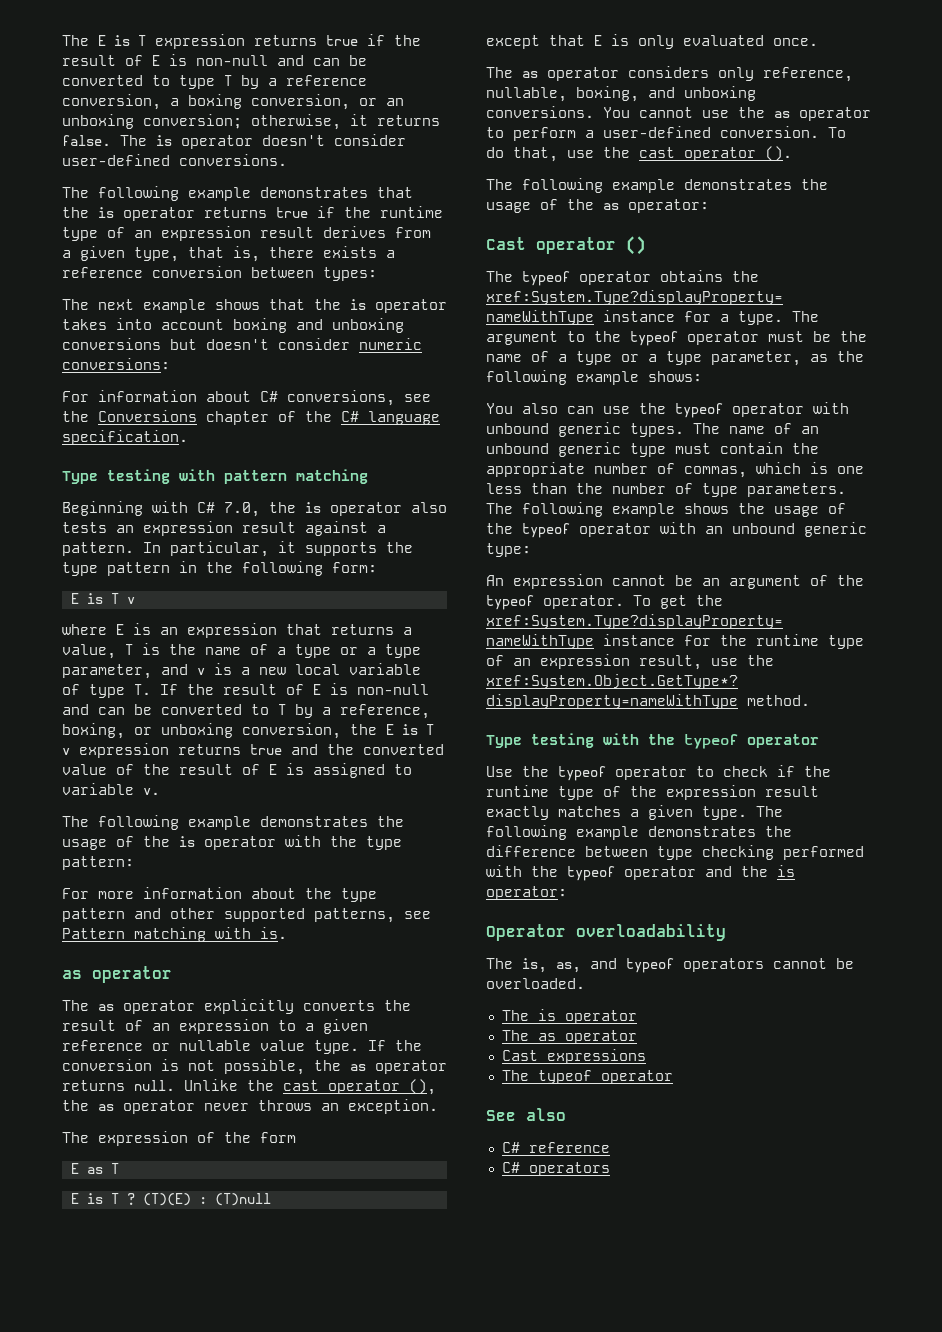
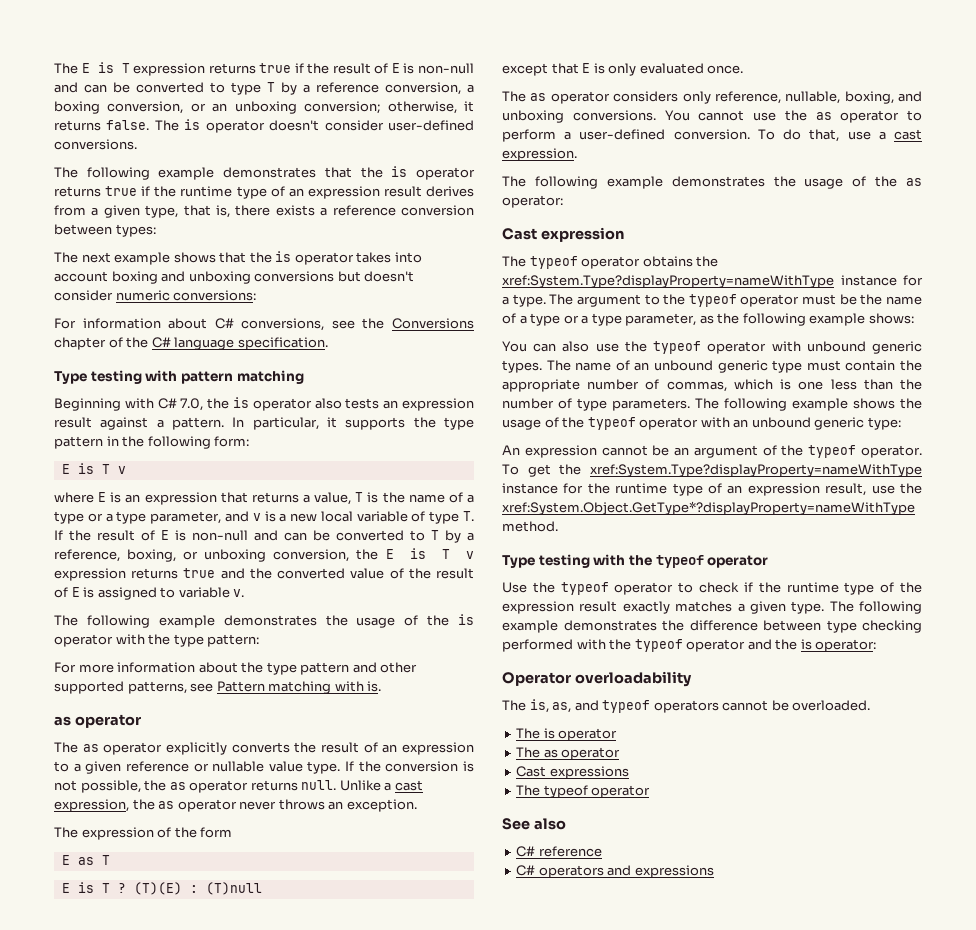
[247,1079,436,1095] the cast operator (), -> [384,780,423,791] [54,799,129,812] a cast expression,
[603,146,792,161] the cast operator (). -> [878,129,922,140] [502,148,577,161] a cast expression.
[536,236,646,255] operator () -> [540,227,624,242] expression
[522,403,594,414] also can -> [533,341,590,352] can also
(610, 1169) none -> [607,865,714,878] and expressions

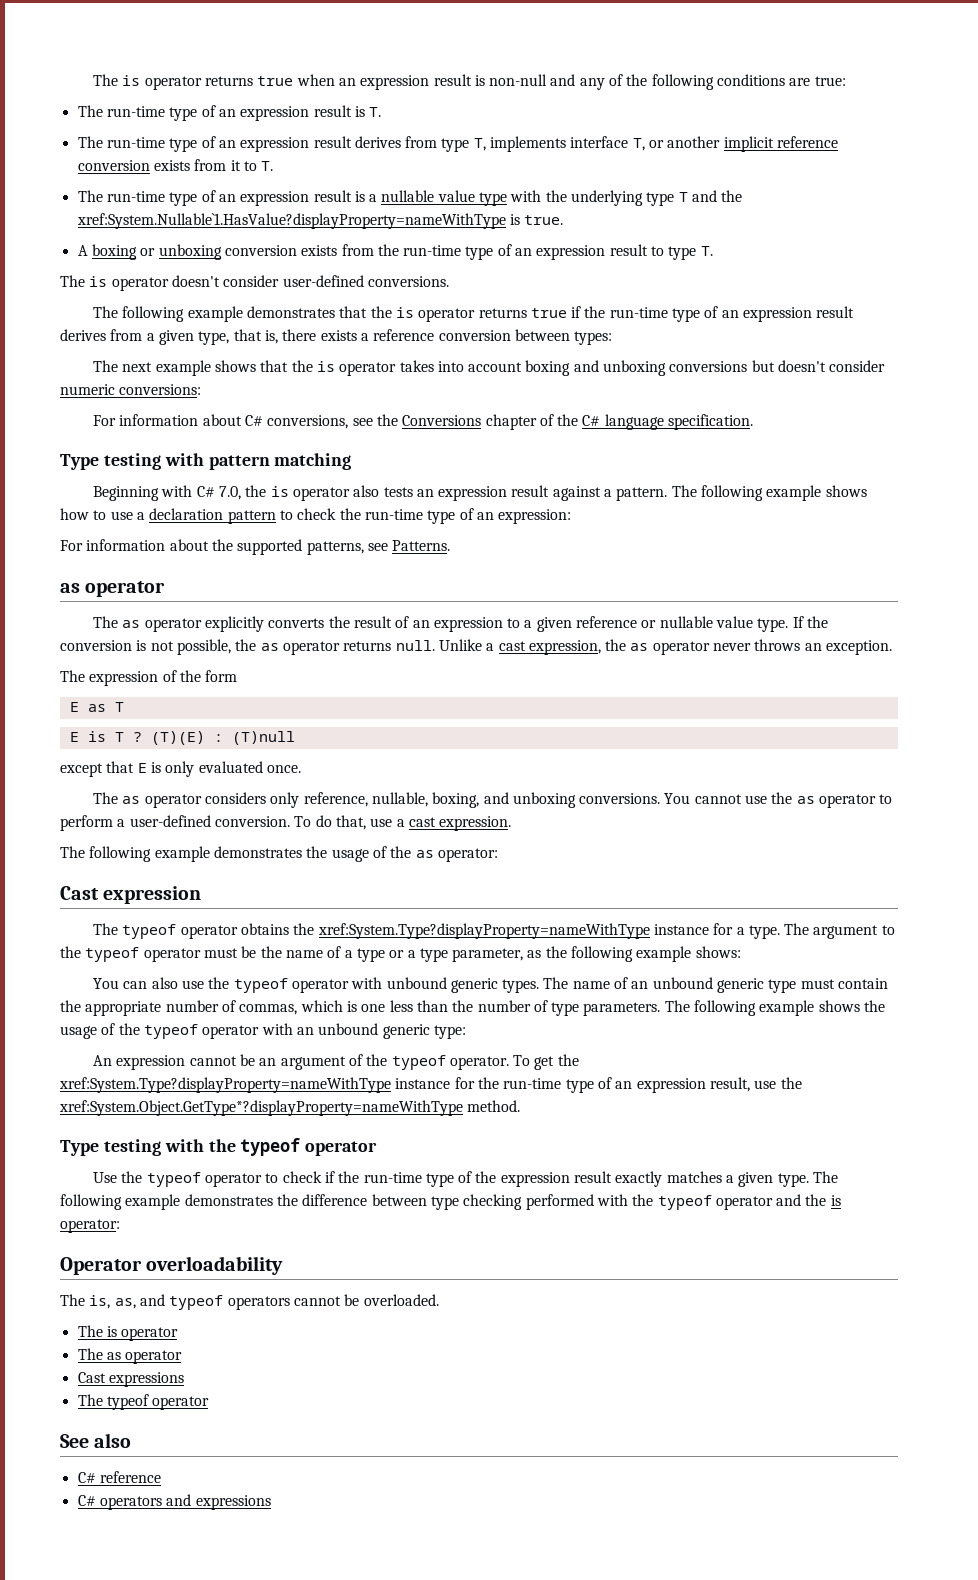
[54,62,474,76] [54,82,474,95] [54,101,474,114] [54,120,150,131] The E is T expression returns true if the result of E is non-null and can be converted to type T by a reference conversion, a boxing conversion, or an unboxing conversion; otherwise, it returns false. -> [92,74,846,90] [77,105,382,121] [77,136,839,152] [77,159,274,171] [77,190,743,206] [76,213,564,229] [77,244,713,260] The is operator returns true when an expression result is non-null and any of the following conditions are true: // The run-time type of an expression result is T. // The run-time type of an expression result derives from type T, implements interface T, or another implicit reference conversion exists from it to T. // The run-time type of an expression result is a nullable value type with the underlying type T and the xref:System.Nullable`1.HasValue?displayProperty=nameWithType is true. // A boxing or unboxing conversion exists from the run-time type of an expression result to type T. //
[180,186,233,197] runtime -> [609,307,668,318] run-time
[232,417,474,430] [54,436,250,449] [61,463,126,474] [54,492,475,505] [54,511,474,524] [54,530,474,543] [54,548,474,562] [54,568,474,581] [54,587,245,600] [54,614,474,628] [54,634,260,647] [54,662,114,673] In particular, it supports the type pattern in the following form: // E is T v // where E is an expression that returns a value, T is the name of a type or a type parameter, and v is a new local variable of type T. If the result of E is non-null and can be converted to T by a reference, boxing, or unboxing conversion, the E is T v expression returns true and the converted value of the result of E is assigned to variable v. // The following example demonstrates the usage of the is operator with the type pattern: // For more -> [671,485,867,501] [60,508,572,524] [60,540,83,551] The following example shows how to use a declaration pattern to check the run-time type of an expression: // For
[266,662,418,675] [54,681,382,694] type pattern and other supported patterns, see Pattern matching with is. -> [237,539,451,555] supported patterns, see Patterns.
[615,483,668,494] runtime -> [503,1078,562,1089] run-time
[786,582,839,593] runtime -> [363,1172,422,1183] run-time

